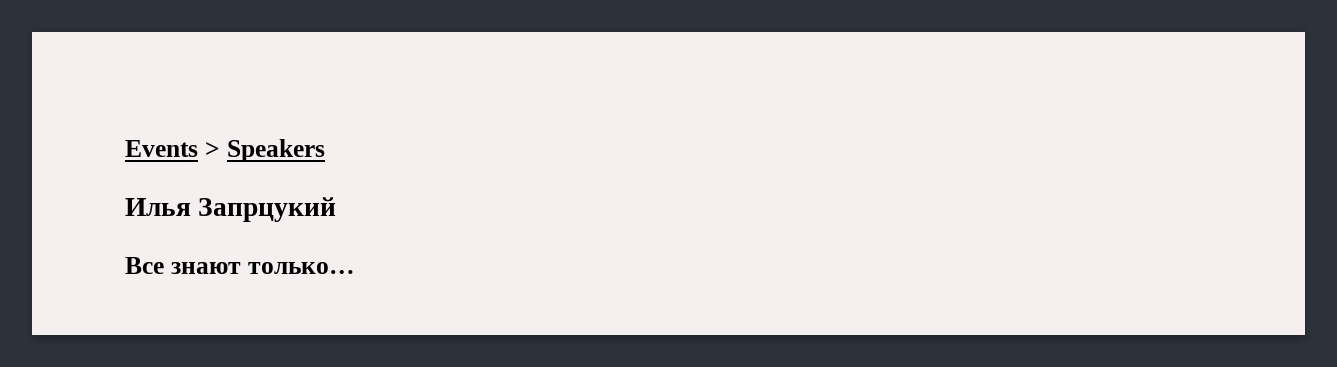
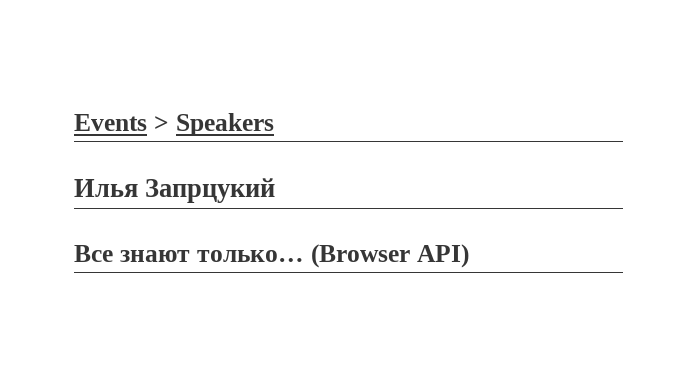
(355, 268) none -> [310,244,469,268] (Browser API)

